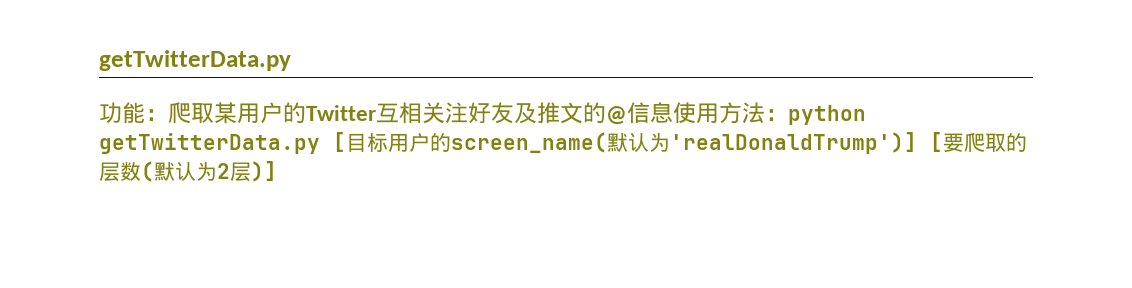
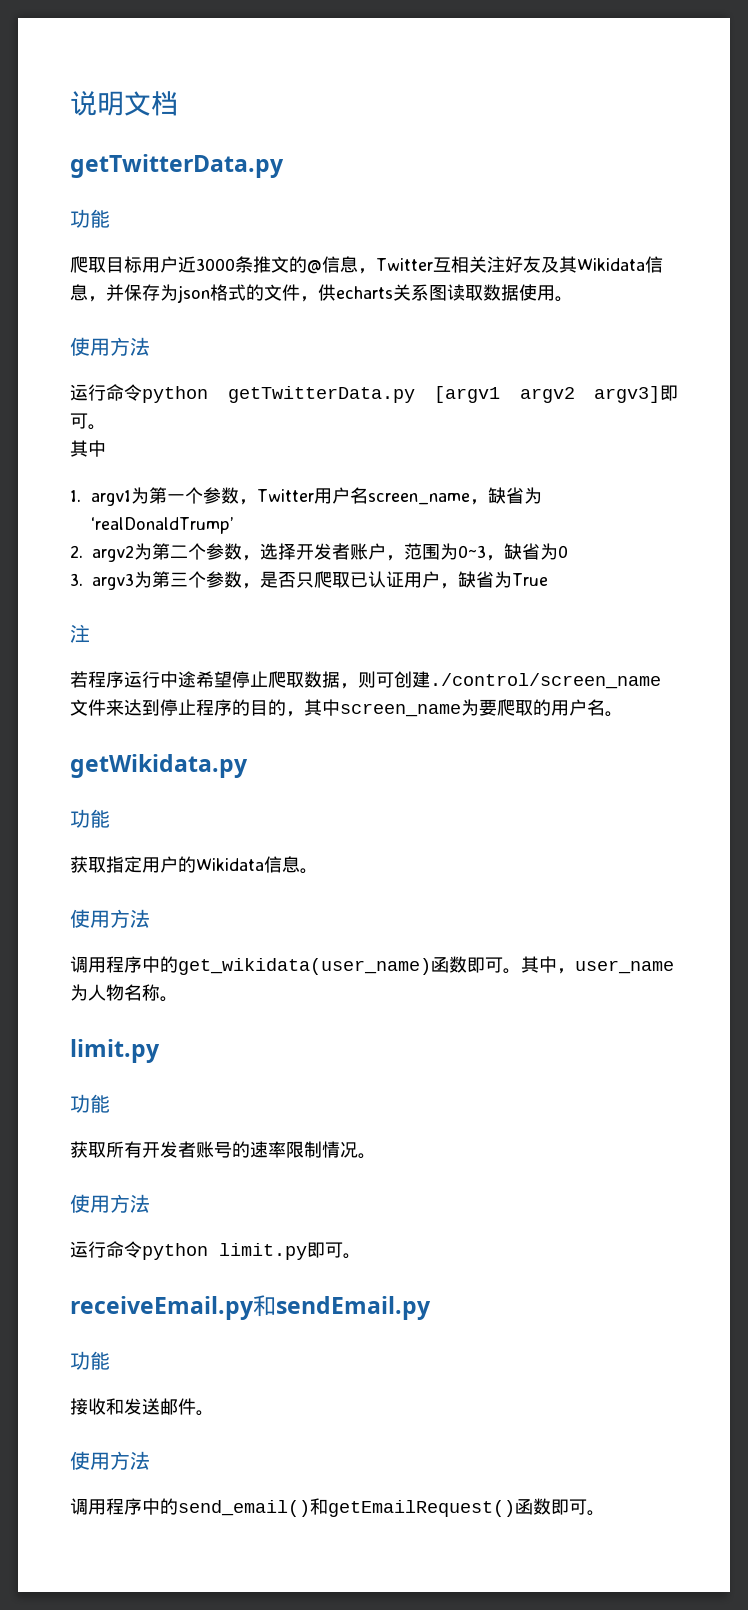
(99, 60) none -> [70,90,178,116] 说明文档 //
[145,102,306,124] ：爬取某用户的 -> [70,256,376,274] // 爬取目标用户近3000条推文的@信息，
[537,102,866,125] [99,132,1027,154] [99,161,277,182] 推文的@信息使用方法：python getTwitterData.py [目标用户的screen_name(默认为'realDonaldTrump')] [要爬取的层数(默认为2层)] -> [558,256,663,273] [70,284,573,303] [70,337,150,356] [70,384,678,403] [70,413,106,430] [70,440,106,457] [70,487,543,506] [91,517,235,534] [70,543,568,562] [70,571,548,590] [70,624,90,643] [70,671,661,689] [70,699,623,717] [70,754,248,778] [70,809,110,828] [70,856,318,874] [70,909,150,928] [70,956,674,975] [70,984,178,1002] [70,1039,160,1063] [70,1094,110,1113] [70,1141,376,1159] [70,1194,150,1213] [70,1241,361,1260] [70,1295,431,1320] [70,1351,110,1370] [70,1398,214,1416] [70,1451,150,1470] [70,1498,605,1517] 其Wikidata信息，并保存为json格式的文件，供echarts关系图读取数据使用。 // 使用方法 // 运行命令python getTwitterData.py [argv1 argv2 argv3]即可。 // 其中 // 1. argv1为第一个参数，Twitter用户名screen_name，缺省为‘realDonaldTrump’ // 2. argv2为第二个参数，选择开发者账户，范围为0~3，缺省为0 // 3. argv3为第三个参数，是否只爬取已认证用户，缺省为True // 注 // 若程序运行中途希望停止爬取数据，则可创建./control/screen_name文件来达到停止程序的目的，其中screen_name为要爬取的用户名。 // getWikidata.py // 功能 // 获取指定用户的Wikidata信息。 // 使用方法 // 调用程序中的get_wikidata(user_name)函数即可。其中，user_name为人物名称。 // limit.py // 功能 // 获取所有开发者账号的速率限制情况。 // 使用方法 // 运行命令python limit.py即可。 // receiveEmail.py和sendEmail.py // 功能 // 接收和发送邮件。 // 使用方法 // 调用程序中的send_email()和getEmailRequest()函数即可。

